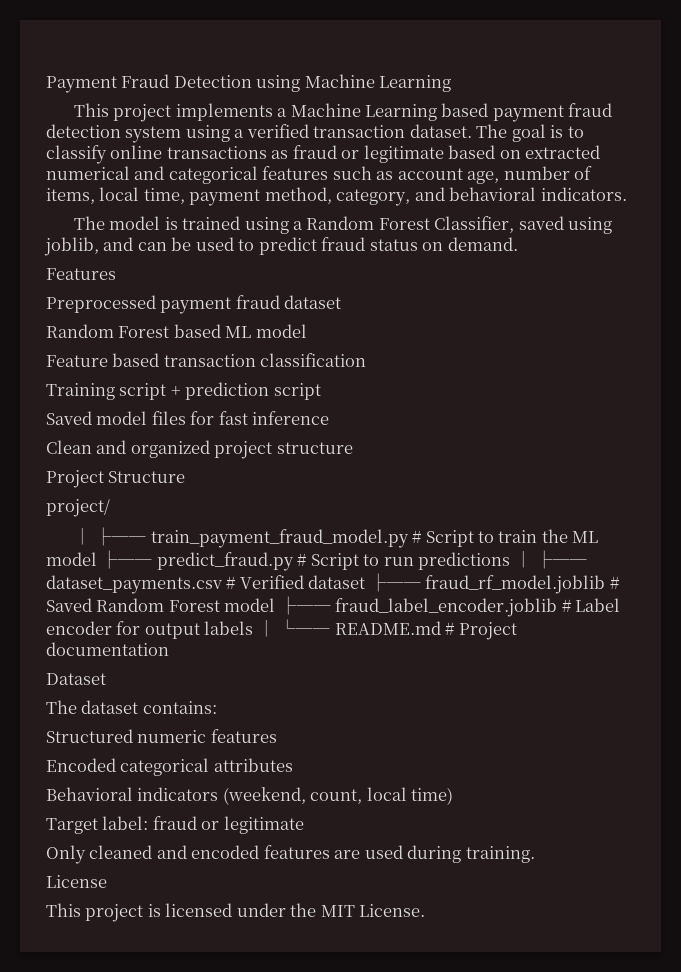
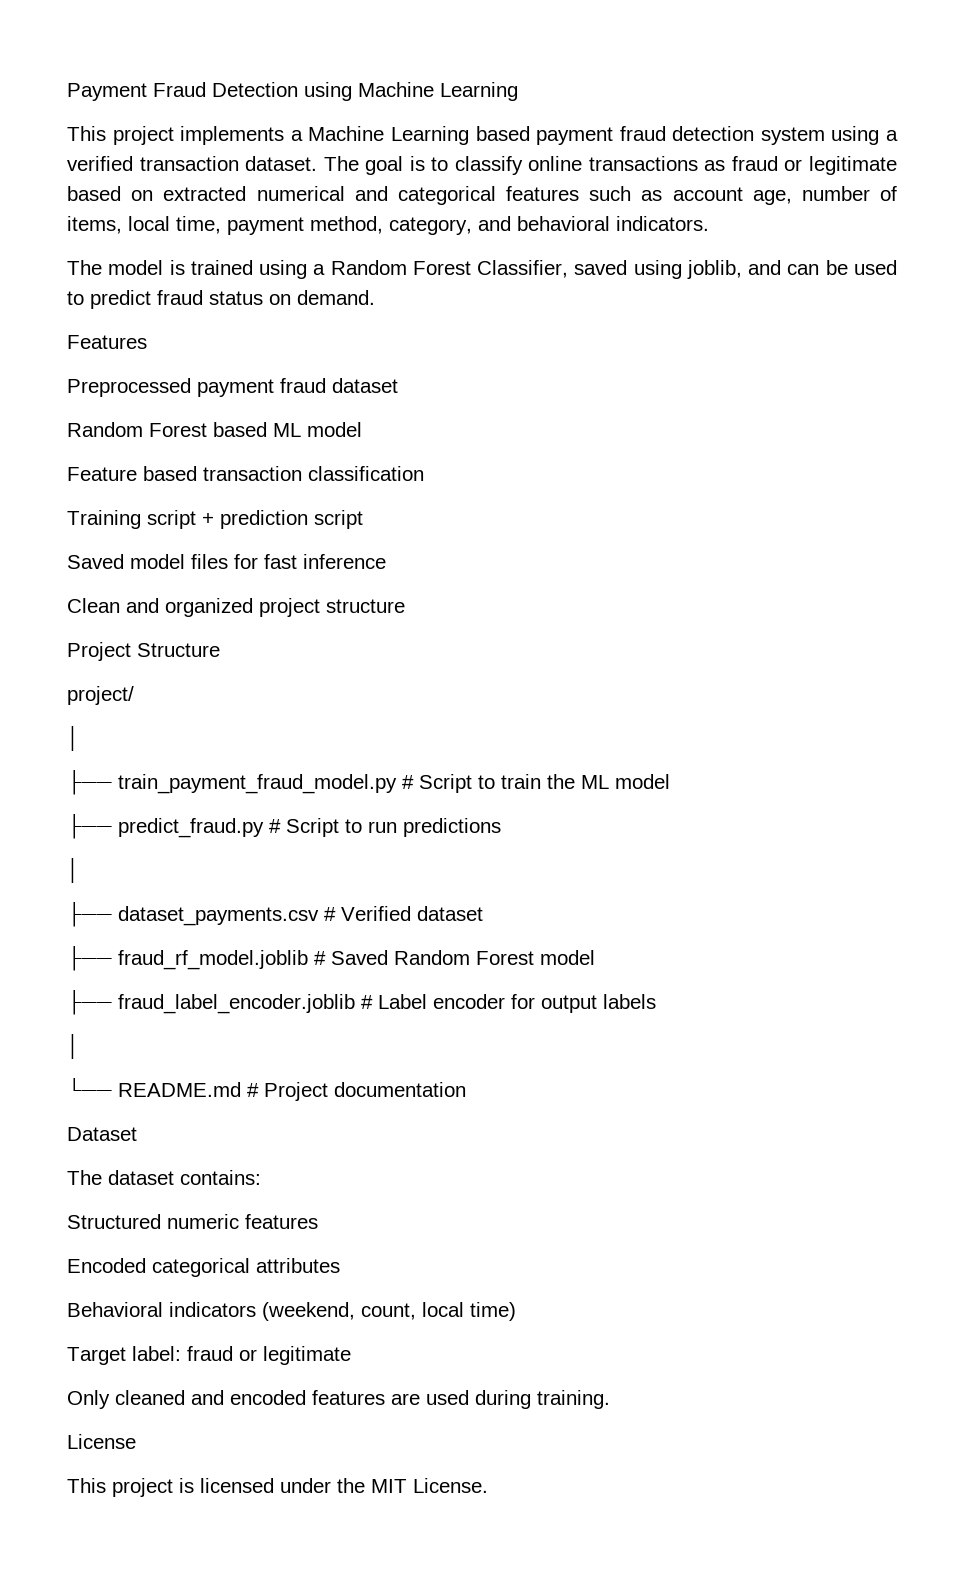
(91, 536) none -> (80, 738) //
(97, 559) none -> (670, 781) //
[514,551,532,568] │ -> [67,858,80,883] // │ //
(366, 582) none -> (483, 913) //
(276, 605) none -> (595, 957) //
[257,620,275,637] │ -> [67,1034,80,1059] // │ //

